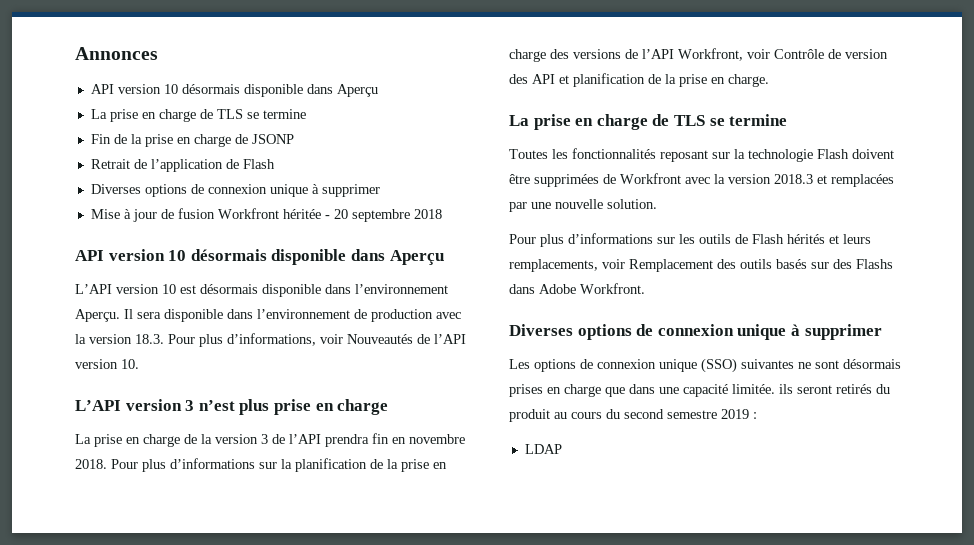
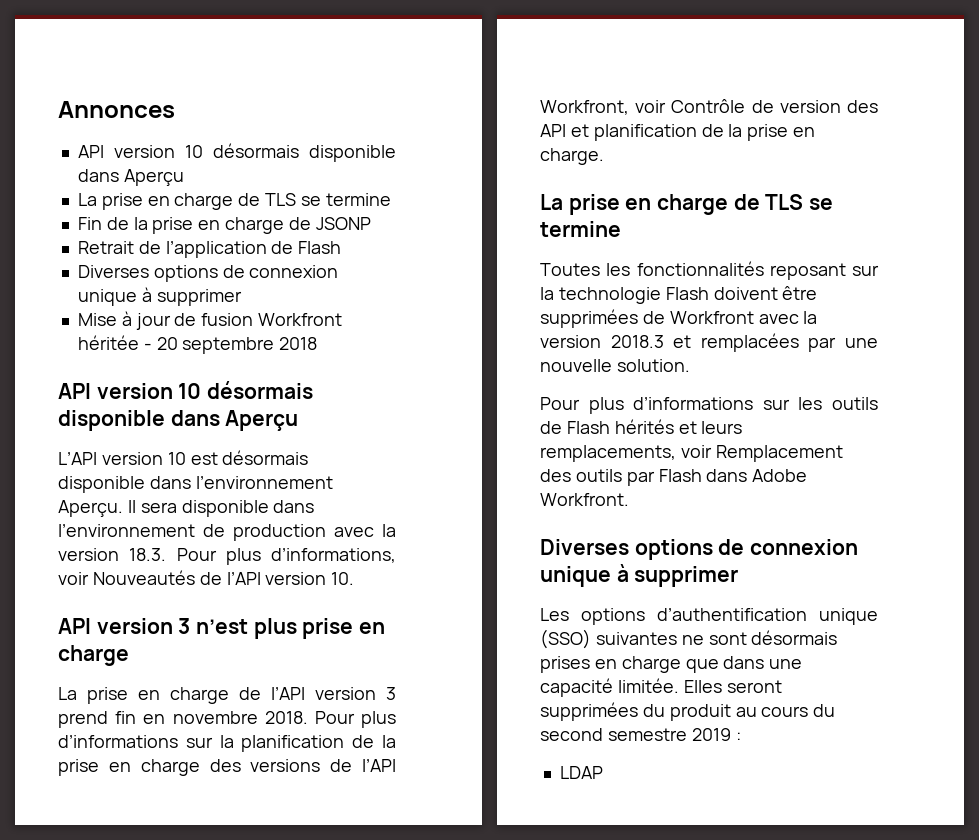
[75,400,121,411] L’API -> [58,618,91,634] API
[201,434,369,447] la version 3 de l’API prendra -> [271,687,396,700] [58,711,108,728] l’API version 3 prend
[776,259,893,269] basés sur des Flashs -> [626,469,702,486] par Flash
[580,359,656,369] de connexion -> [657,608,807,621] d’authentification
[779,384,872,394] ils seront retirés -> [683,680,782,693] [540,702,638,721] Elles seront supprimées

